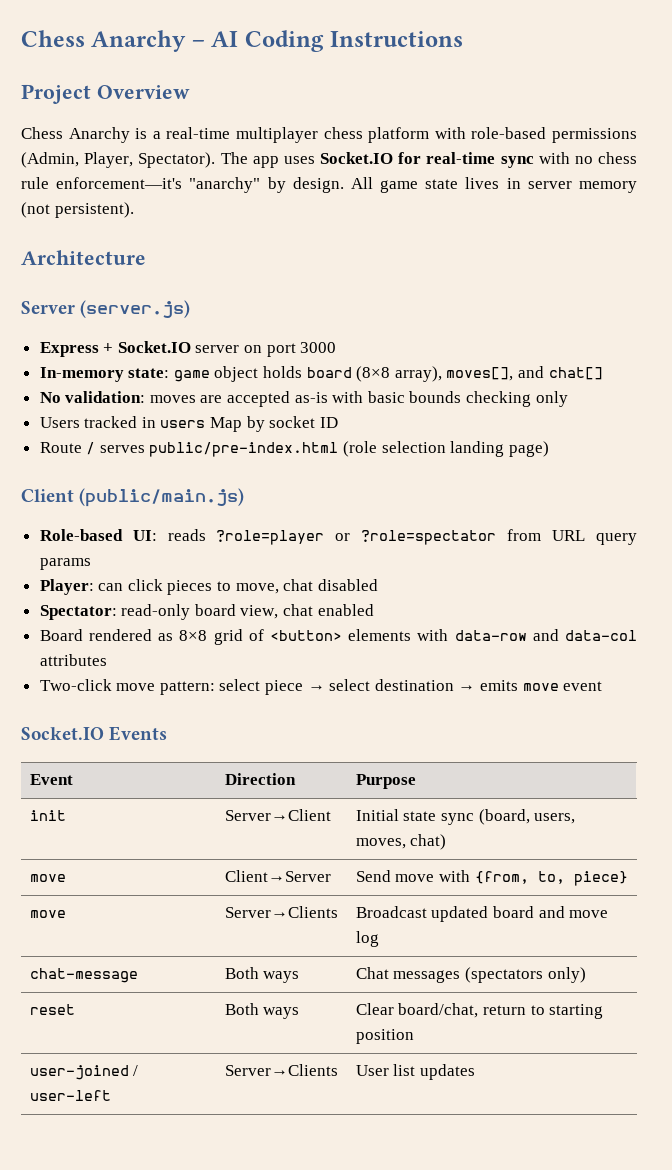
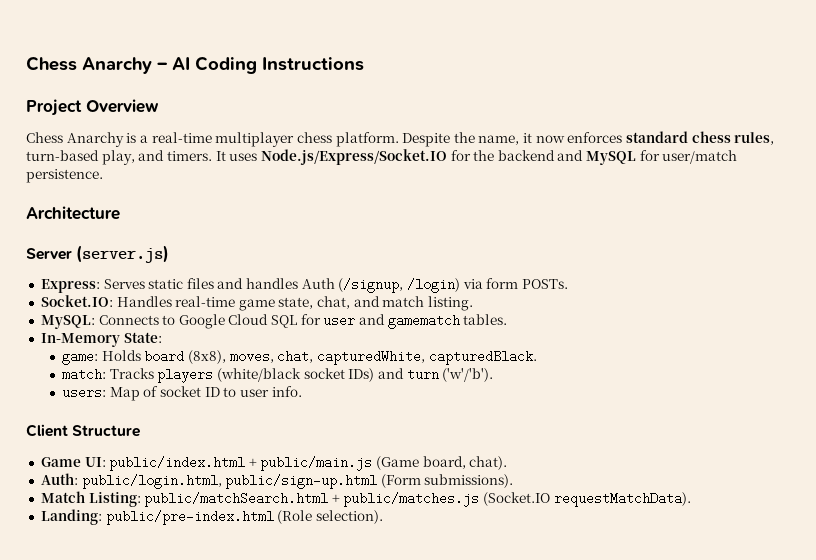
[368,127,638,143] [21,152,637,168] [21,177,637,193] [21,202,134,218] [21,250,146,265] [21,300,191,318] [39,341,337,357] [39,366,603,382] [39,391,568,407] [39,416,338,432] [39,441,549,457] [21,488,245,507] [39,529,637,545] [39,558,91,570] [39,579,378,595] [39,604,374,620] [39,629,637,645] [39,654,107,666] [39,679,603,695] [21,726,168,741] [29,774,73,785] [224,773,296,785] [355,774,416,789] [29,810,66,821] [224,809,331,821] [355,809,576,825] [355,834,447,850] [29,874,66,882] [224,870,331,882] [355,870,628,886] [29,910,66,918] [224,906,338,918] [355,906,609,922] [355,931,379,947] [29,968,138,983] [224,967,300,983] [355,967,586,983] [29,1004,75,1015] [224,1003,300,1019] [355,1003,604,1019] [355,1029,414,1044] [29,1065,139,1080] [29,1090,111,1101] [224,1064,338,1076] [355,1064,476,1080] platform with role-based permissions (Admin, Player, Spectator). The app uses Socket.IO for real-time sync with no chess rule enforcement—it's "anarchy" by design. All game state lives in server memory (not persistent). // Architecture // Server (server.js) // Express + Socket.IO server on port 3000 // In-memory state: game object holds board (8×8 array), moves[], and chat[] // No validation: moves are accepted as-is with basic bounds checking only // Users tracked in users Map by socket ID // Route / serves public/pre-index.html (role selection landing page) // Client (public/main.js) // Role-based UI: reads ?role=player or ?role=spectator from URL query params // Player: can click pieces to move, chat disabled // Spectator: read-only board view, chat enabled // Board rendered as 8×8 grid of <button> elements with data-row and data-col attributes // Two-click move pattern: select piece → select destination → emits move event // Socket.IO Events // Event | Direction | Purpose // init | Server→Client | Initial state sync (board, users, moves, chat) // move | Client→Server | Send move with {from, to, piece} // move | Server→Clients | Broadcast updated board and move log // chat-message | Both ways | Chat messages (spectators only) // reset | Both ways | Clear board/chat, return to starting position // user-joined / user-left | Server→Clients | User list updates -> [335,131,775,147] [26,149,738,165] [26,169,103,183] [26,206,120,220] [26,245,170,263] [40,278,568,293] [40,295,474,311] [40,314,508,329] [40,332,162,347] [62,350,537,365] [62,368,494,383] [62,386,302,401] [26,424,141,437] [40,456,508,471] [40,473,514,489] [40,491,691,507] [40,509,383,525] platform. Despite the name, it now enforces standard chess rules, turn-based play, and timers. It uses Node.js/Express/Socket.IO for the backend and MySQL for user/match persistence. // Architecture // Server (server.js) // Express: Serves static files and handles Auth (/signup, /login) via form POSTs. // Socket.IO: Handles real-time game state, chat, and match listing. // MySQL: Connects to Google Cloud SQL for user and gamematch tables. // In-Memory State: // game: Holds board (8x8), moves, chat, capturedWhite, capturedBlack. // match: Tracks players (white/black socket IDs) and turn ('w'/'b'). // users: Map of socket ID to user info. // Client Structure // Game UI: public/index.html + public/main.js (Game board, chat). // Auth: public/login.html, public/sign-up.html (Form submissions). // Match Listing: public/matchSearch.html + public/matches.js (Socket.IO requestMatchData). // Landing: public/pre-index.html (Role selection).

